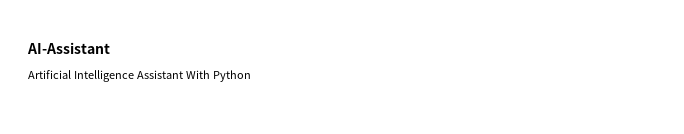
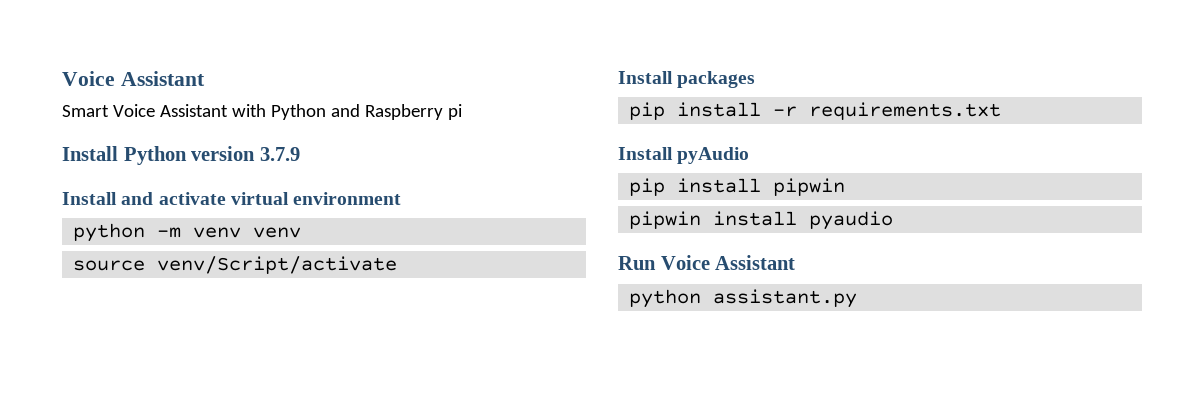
[27,42,110,54] [28,70,251,82] AI-Assistant // Artificial Intelligence Assistant With Python -> [62,71,205,86] [62,104,462,120] [62,146,300,165] [62,192,402,205] [73,223,302,242] [73,256,398,274] [618,71,756,88] [629,102,1002,120] [618,147,750,164] [629,178,846,196] [629,211,894,230] [618,255,796,270] [629,289,858,308] Voice Assistant // Smart Voice Assistant with Python and Raspberry pi // Install Python version 3.7.9 // Install and activate virtual environment // python -m venv venv // source venv/Script/activate // Install packages // pip install -r requirements.txt // Install pyAudio // pip install pipwin // pipwin install pyaudio // Run Voice Assistant // python assistant.py

